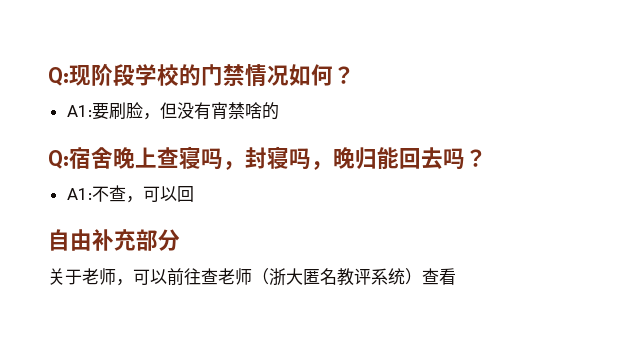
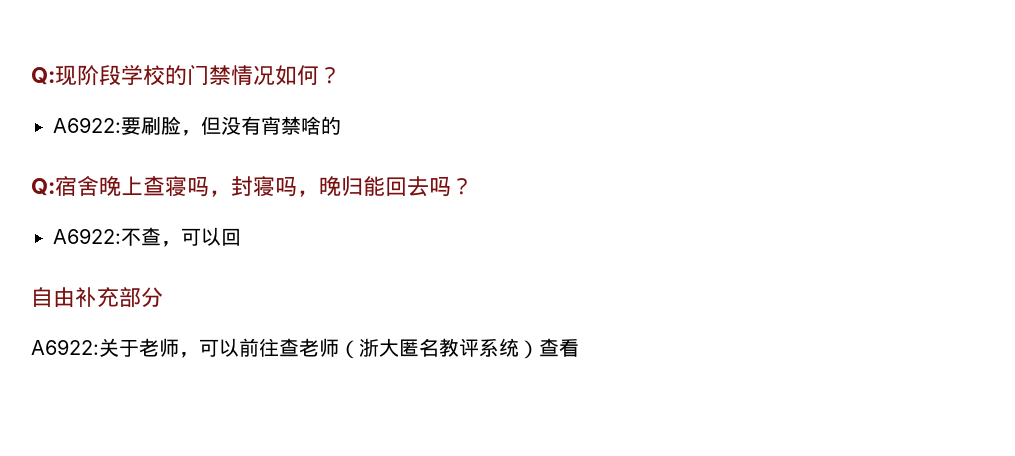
[66,105,92,117] A1: -> [53,117,121,133] A6922:
[66,188,92,200] A1: -> [53,228,121,244] A6922:
(180, 240) none -> [31,339,99,355] A6922:

